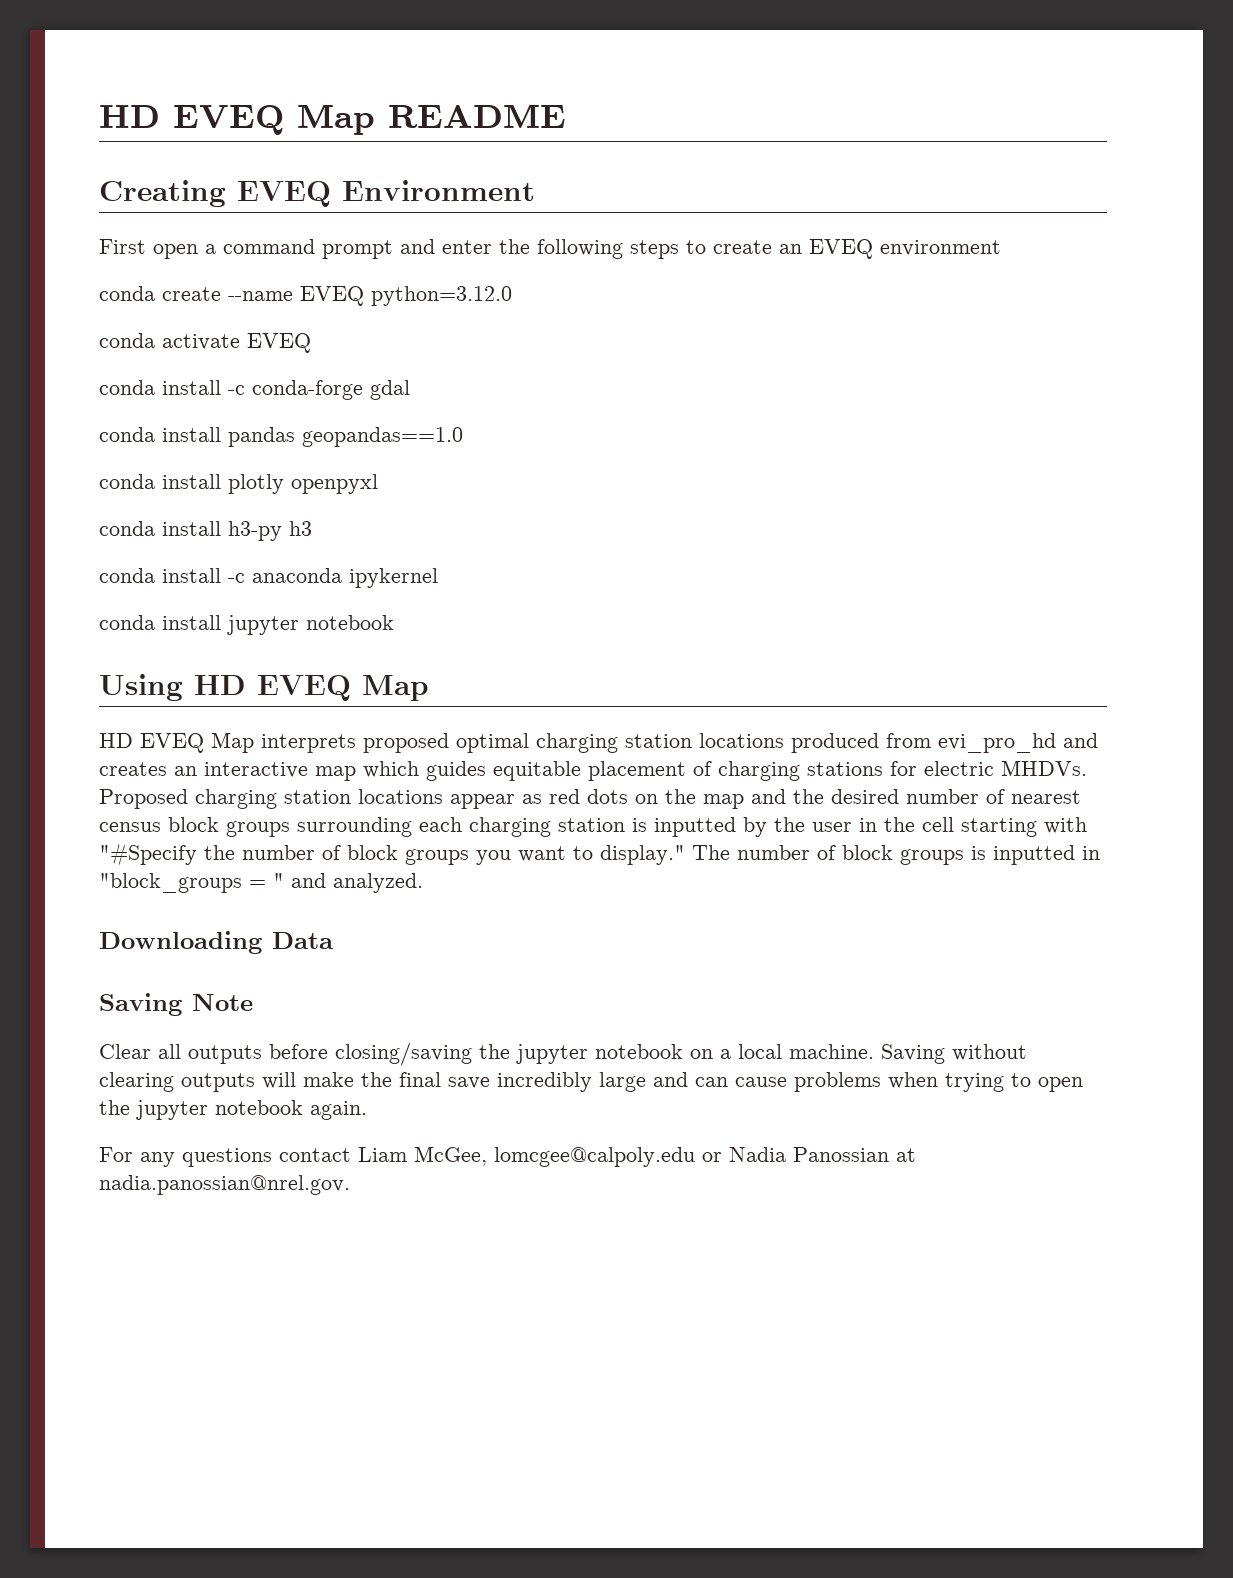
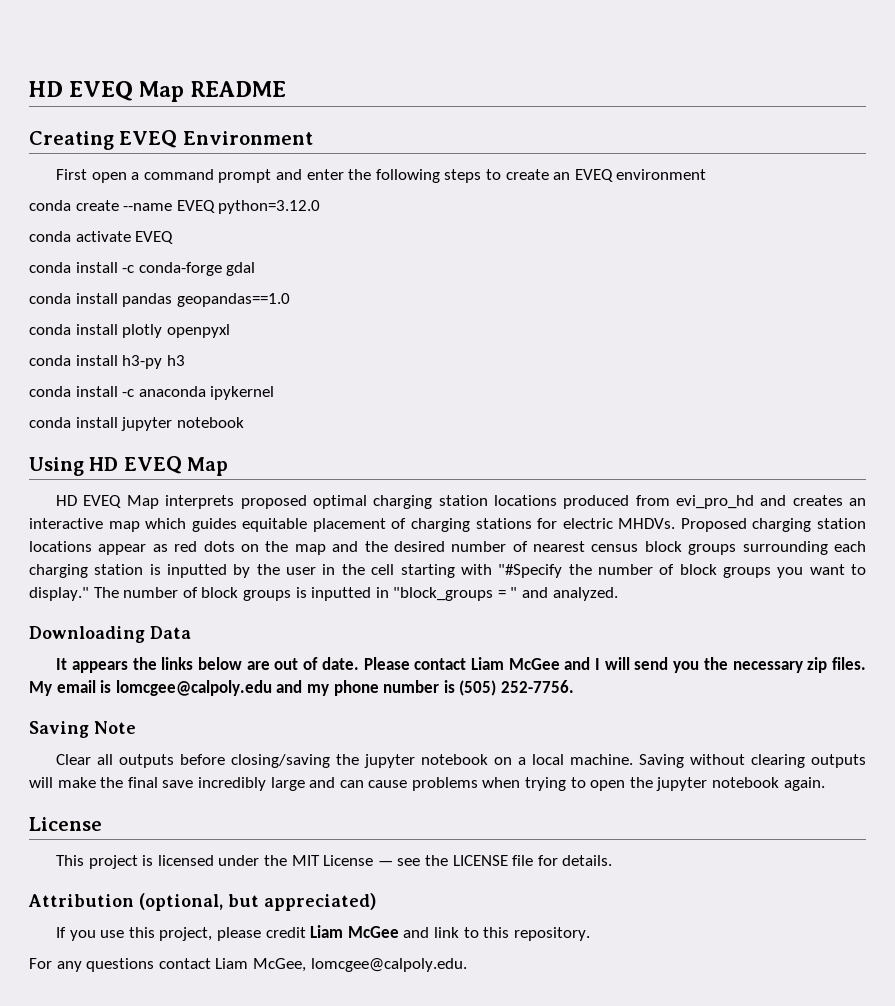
(333, 940) none -> [56,657,866,673] [29,680,574,696] // It appears the links below are out of date. Please contact Liam McGee and I will send you the necessary zip files. My email is lomcgee@calpoly.edu and my phone number is (505) 252-7756.
(367, 1110) none -> [29,817,102,831] [56,855,613,869] [28,893,376,911] [56,925,590,941] // License // This project is licensed under the MIT License — see the LICENSE file for details. // Attribution (optional, but appreciated) // If you use this project, please credit Liam McGee and link to this repository.
[494,1147,916,1167] [99,1175,350,1195] lomcgee@calpoly.edu or Nadia Panossian at nadia.panossian@nrel.gov. -> [310,958,467,972] lomcgee@calpoly.edu.

